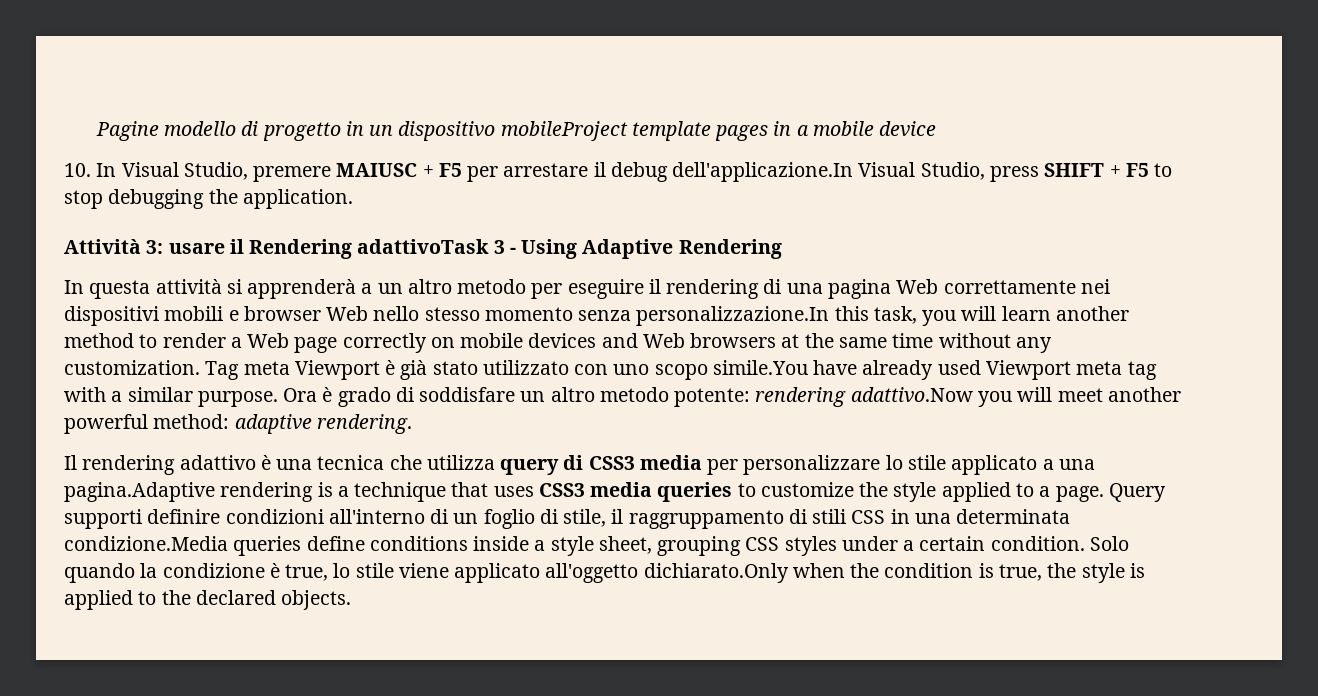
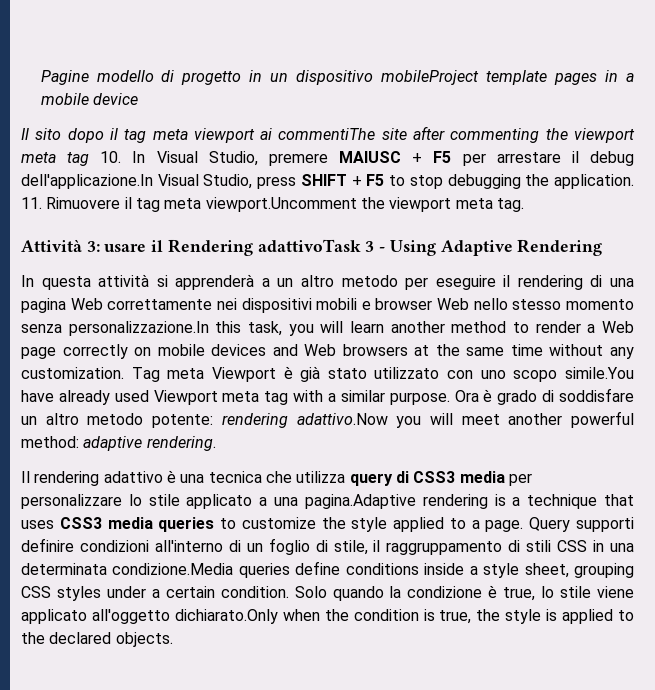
(937, 128) none -> [21,126,635,143] [21,152,90,166] Il sito dopo il tag meta viewport ai commentiThe site after commenting the viewport meta tag
(353, 199) none -> [21,197,524,212] 11. Rimuovere il tag meta viewport.Uncomment the viewport meta tag.

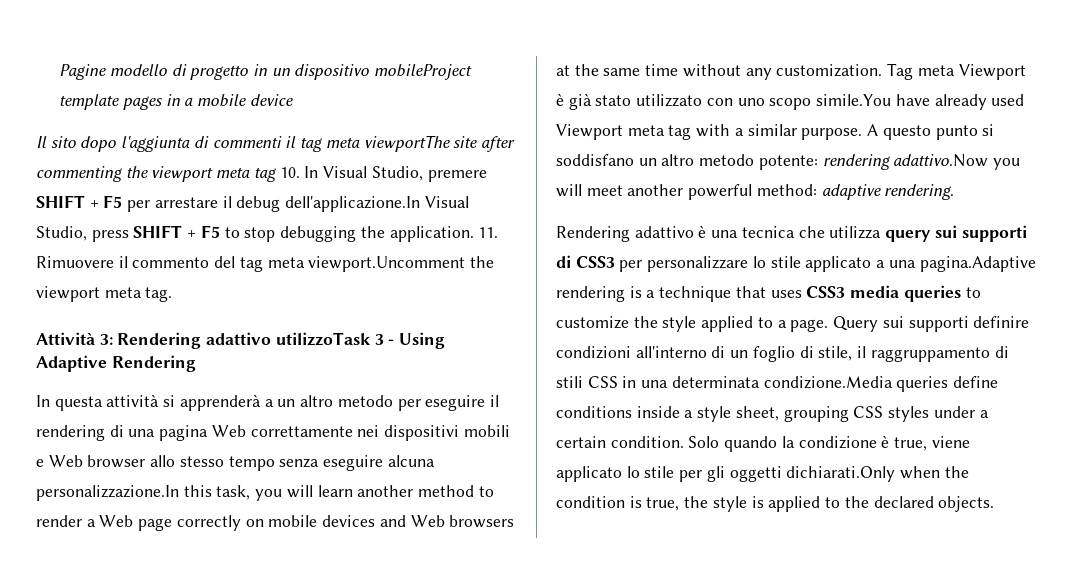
[109,128,376,143] il tag meta viewport ai commentiThe -> [121,135,450,152] l'aggiunta di commenti il tag meta viewportThe
[339,151,402,163] MAIUSC -> [36,195,85,208] SHIFT
(132, 203) none -> [132,256,236,268] commento del
[104,239,361,256] usare il Rendering adattivoTask -> [117,332,371,349] Rendering adattivo utilizzoTask
[375,298,634,310] [21,324,62,333] browser Web nello stesso momento senza -> [48,455,435,471] Web browser allo stesso tempo senza eseguire alcuna
[454,388,634,405] Ora è grado di soddisfare -> [867,124,995,140] [556,154,634,166] A questo punto si soddisfano
[21,471,100,486] Il rendering -> [556,226,630,242] Rendering
(393, 479) none -> [934,225,1027,242] sui supporti
[459,471,505,483] media -> (615, 262) none
(571, 524) none -> [882,316,904,328] sui
[541,586,635,598] [21,609,278,624] lo stile viene applicato all'oggetto dichiarato.Only -> [931,436,970,448] [556,466,896,482] viene applicato lo stile per gli oggetti dichiarati.Only

